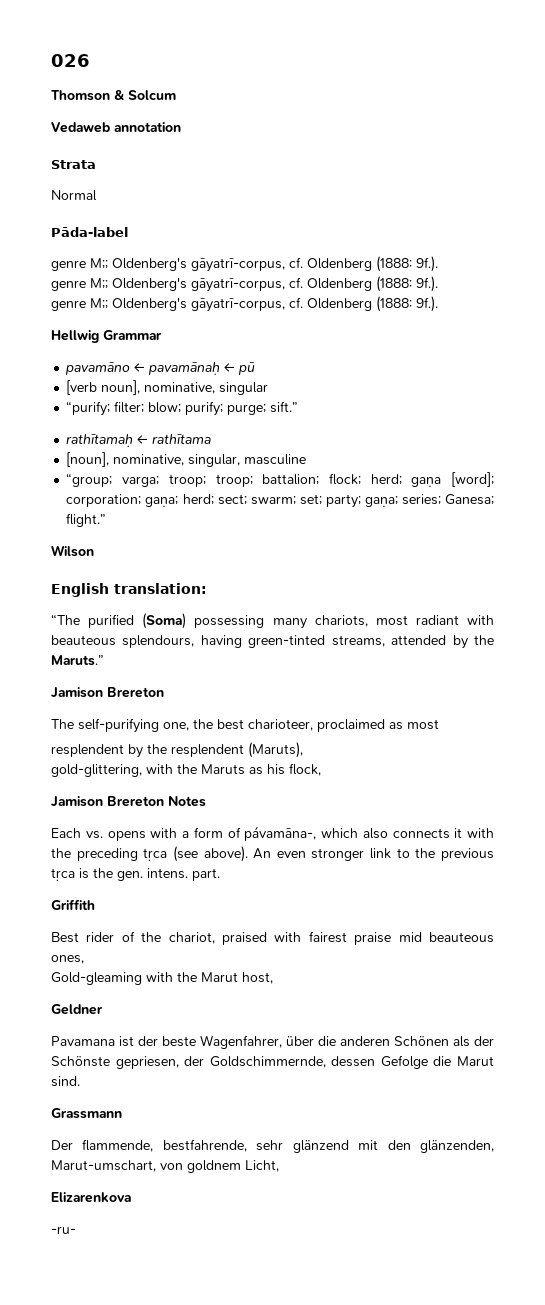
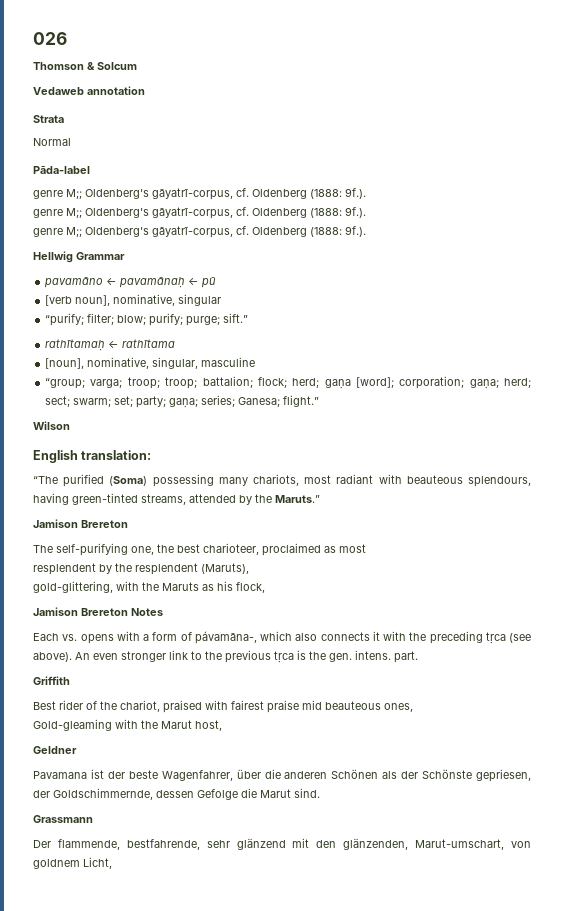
[51,1192,131,1203] [51,1226,76,1234] // Elizarenkova // -ru- -> (112, 863) none

